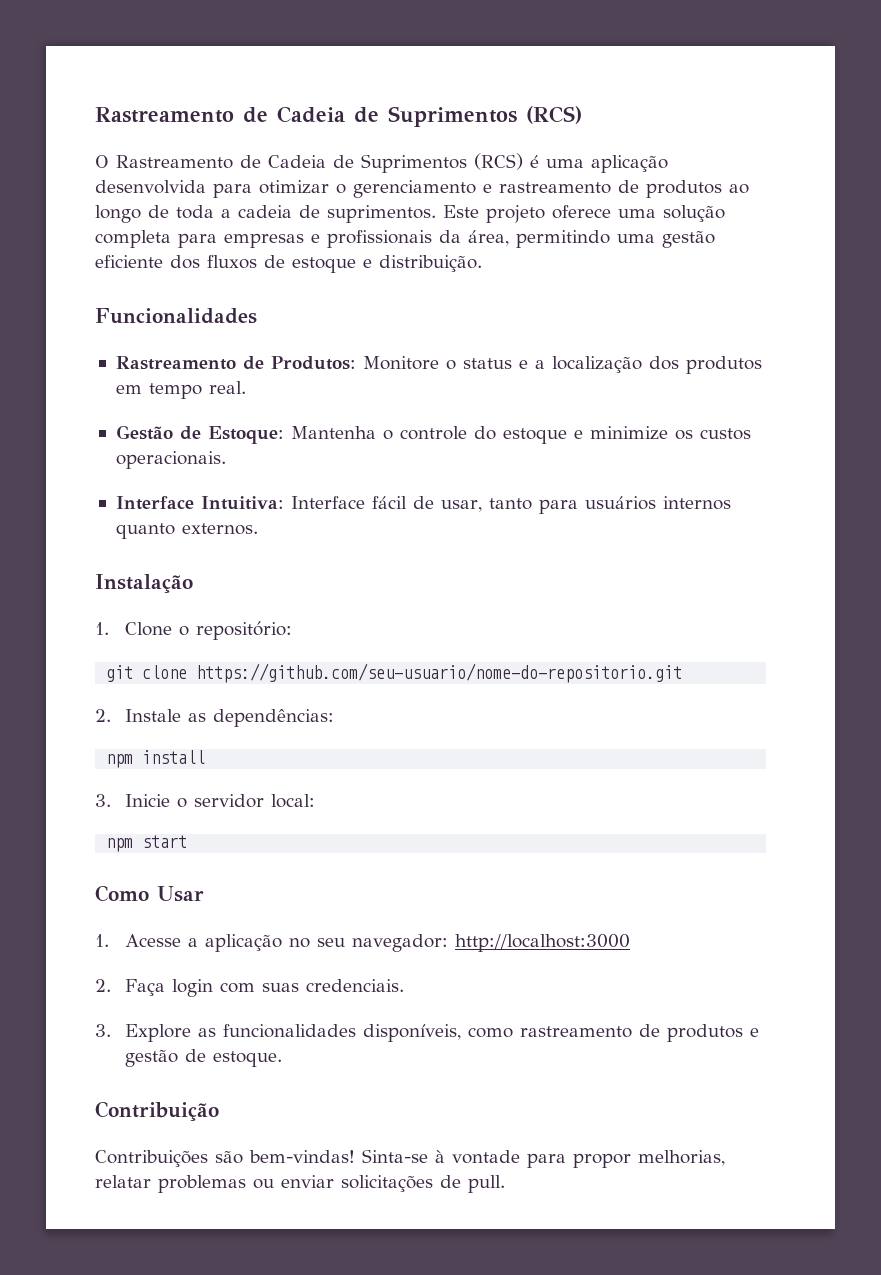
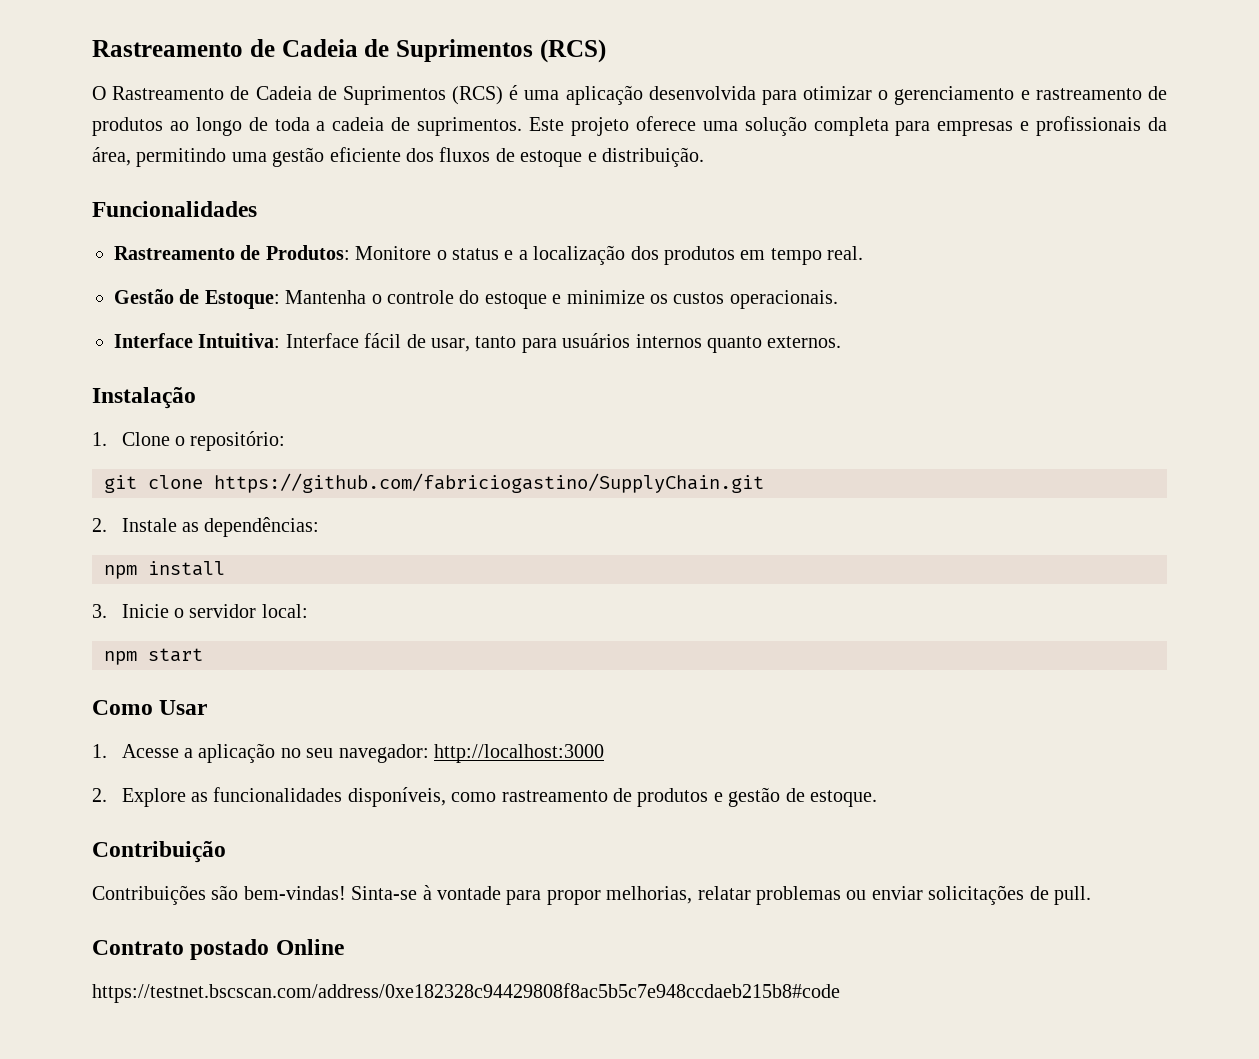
[196,663,683,683] https://github.com/seu-usuario/nome-do-repositorio.git -> [214,473,764,493] https://github.com/fabriciogastino/SupplyChain.git
[124,979,404,997] [95,1024,111,1037] Faça login com suas credenciais. // 3. -> (107, 795) none
(505, 1184) none -> [92,939,344,960] [92,983,840,1003] // Contrato postado Online // https://testnet.bscscan.com/address/0xe182328c94429808f8ac5b5c7e948ccdaeb215b8#code

